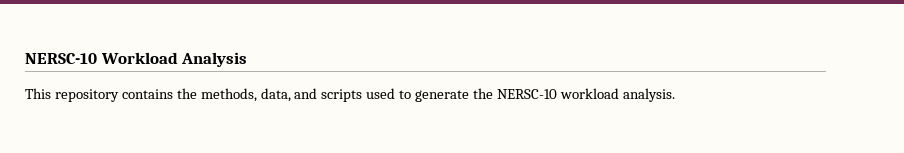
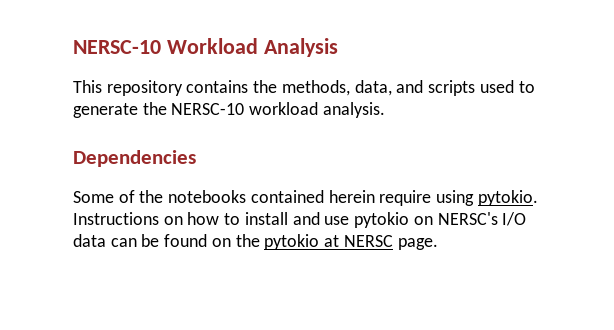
(675, 95) none -> [73,150,196,167] [73,190,538,206] [73,212,527,228] [73,234,438,250] // Dependencies // Some of the notebooks contained herein require using pytokio. Instructions on how to install and use pytokio on NERSC's I/O data can be found on the pytokio at NERSC page.

